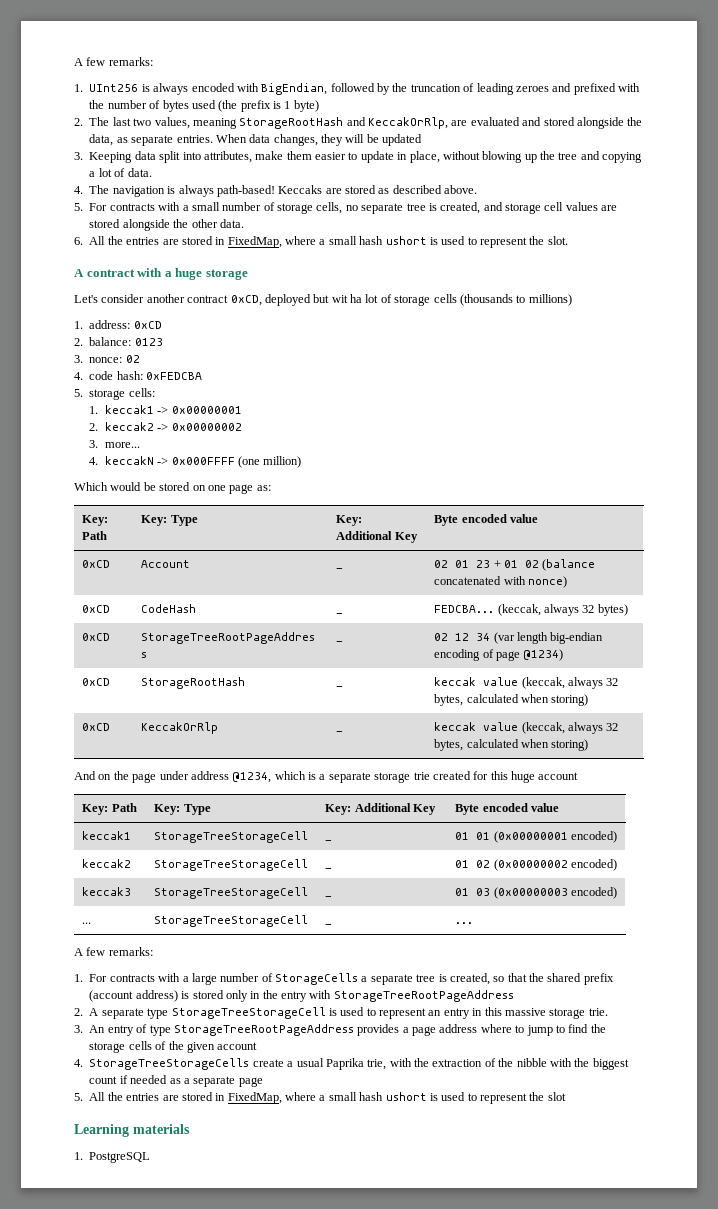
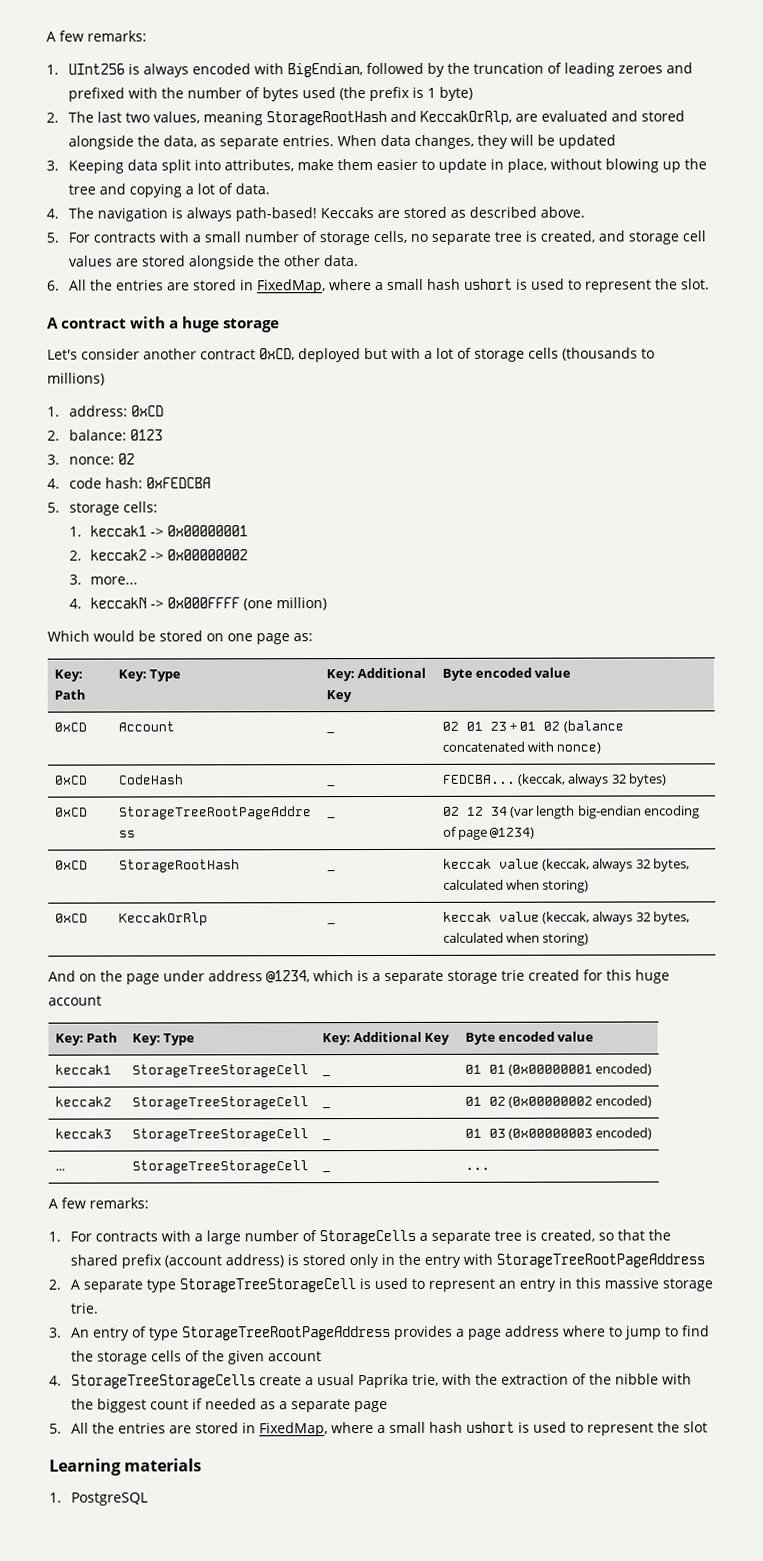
[331,294,362,303] wit ha -> [391,347,433,359] with a

